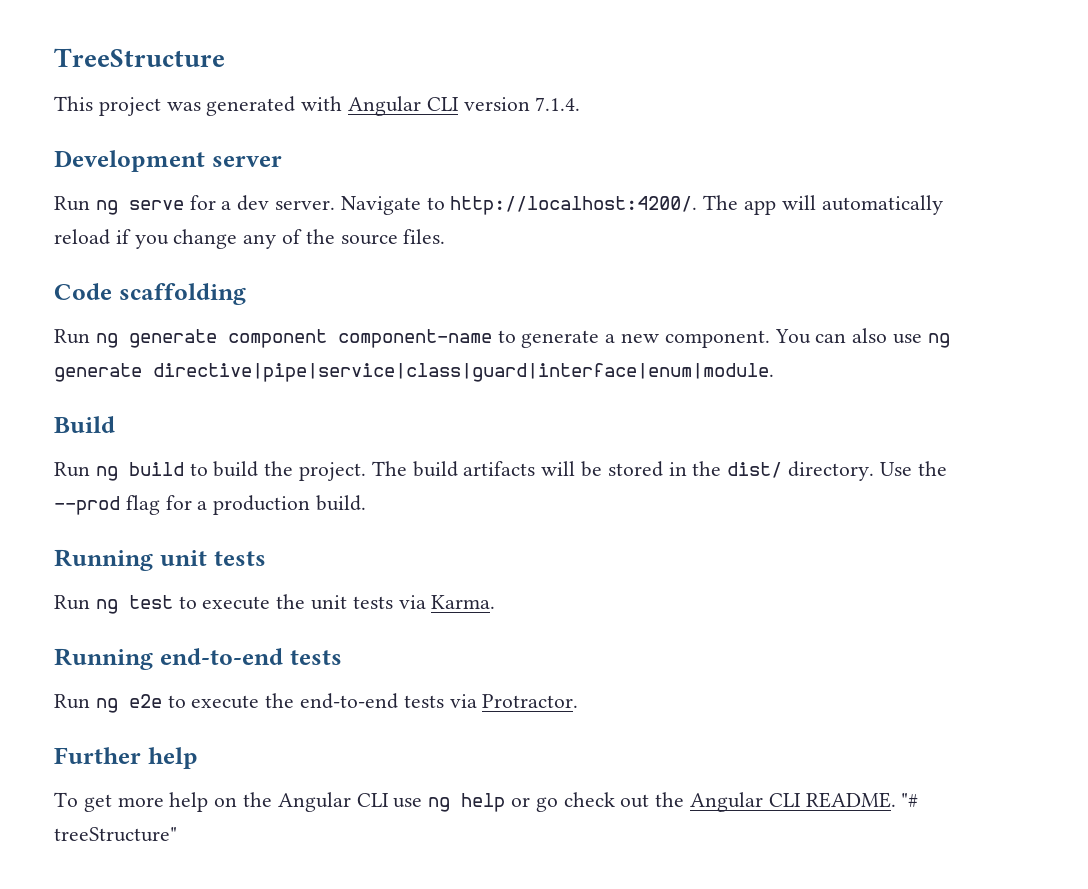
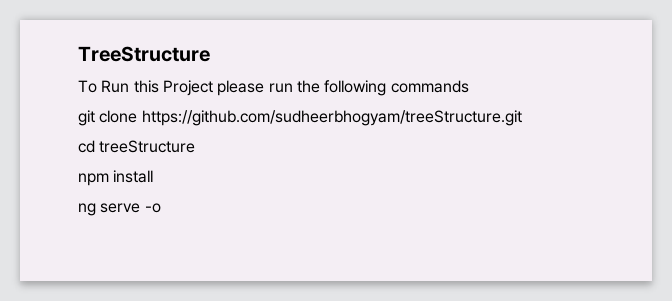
[54,96,581,116] [54,150,282,172] [54,195,943,215] [54,229,446,249] [54,283,246,305] [54,328,950,348] [54,363,774,382] [54,416,115,433] [54,461,947,481] [54,495,367,515] [54,549,266,571] [54,594,496,614] [54,648,342,670] [54,693,579,713] [54,747,198,769] [54,792,919,812] [54,827,177,842] This project was generated with Angular CLI version 7.1.4. // Development server // Run ng serve for a dev server. Navigate to http://localhost:4200/. The app will automatically reload if you change any of the source files. // Code scaffolding // Run ng generate component component-name to generate a new component. You can also use ng generate directive|pipe|service|class|guard|interface|enum|module. // Build // Run ng build to build the project. The build artifacts will be stored in the dist/ directory. Use the --prod flag for a production build. // Running unit tests // Run ng test to execute the unit tests via Karma. // Running end-to-end tests // Run ng e2e to execute the end-to-end tests via Protractor. // Further help // To get more help on the Angular CLI use ng help or go check out the Angular CLI README. "# treeStructure" -> [78,80,469,96] [78,110,522,126] [78,140,196,153] [78,170,154,186] [78,203,161,216] To Run this Project please run the following commands // git clone https://github.com/sudheerbhogyam/treeStructure.git // cd treeStructure // npm install // ng serve -o

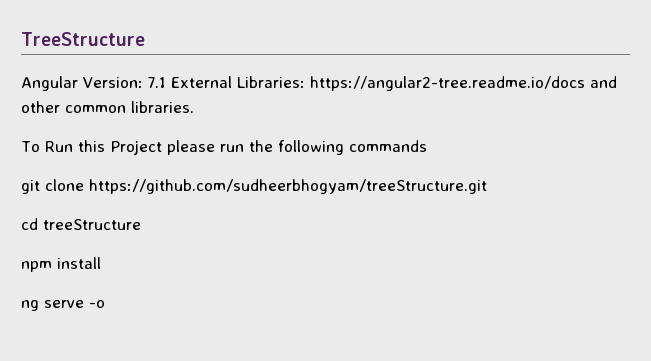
(210, 54) none -> [21,76,617,91] [21,101,194,113] // Angular Version: 7.1 External Libraries: https://angular2-tree.readme.io/docs and other common libraries.

